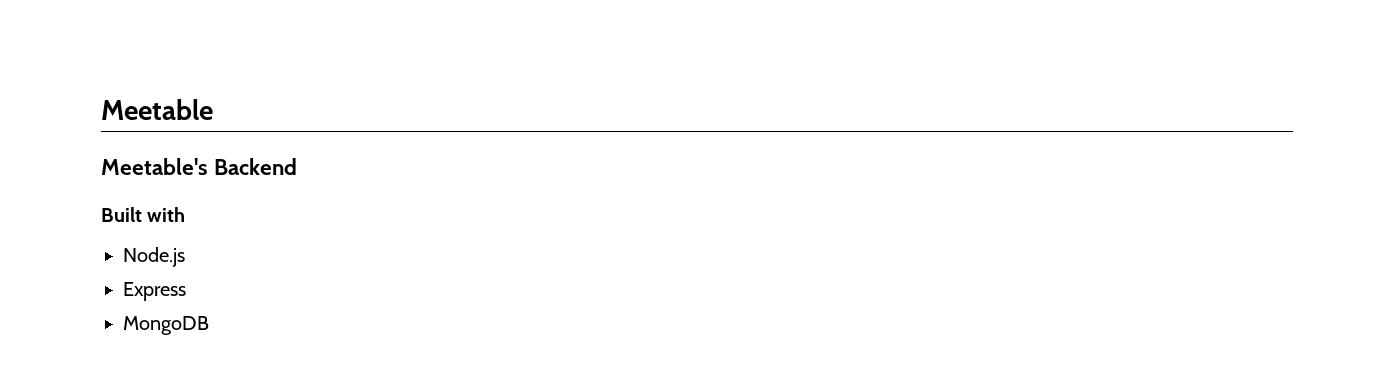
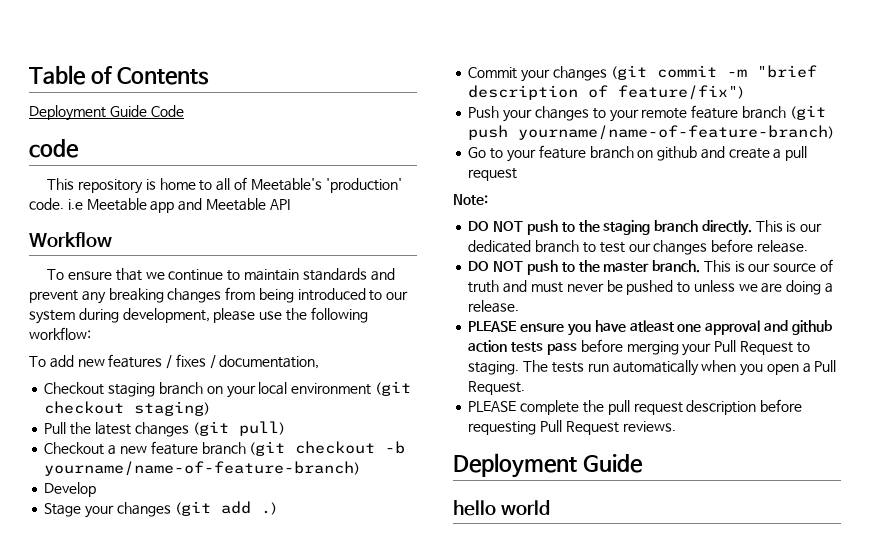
[101,99,213,120] [101,158,298,175] [101,207,186,222] [123,247,185,267] [123,282,186,301] [123,316,209,335] Meetable // Meetable's Backend // Built with // Node.js // Express // MongoDB -> [29,65,209,85] [29,105,184,121] [29,139,79,158] [47,177,402,194] [29,198,290,213] [29,232,112,247] [47,268,395,281] [29,287,409,304] [29,307,368,324] [29,327,91,340] [29,354,320,369] [44,381,411,398] [44,401,211,416] [44,421,285,437] [44,441,406,456] [44,461,361,476] [44,482,97,497] [44,501,277,518] [468,65,817,82] [468,85,745,100] [468,105,826,122] [468,125,835,140] [468,145,808,162] [468,168,518,181] [453,194,488,205] [468,220,823,236] [468,239,808,255] [468,259,833,275] [468,280,833,295] [468,300,520,313] [468,320,832,336] [468,339,810,356] [468,360,837,376] [468,381,526,395] [468,399,803,415] [468,420,676,435] [453,453,643,478] [453,500,551,516] Table of Contents // Deployment Guide Code // code // This repository is home to all of Meetable's 'production' code. i.e Meetable app and Meetable API // Workflow // To ensure that we continue to maintain standards and prevent any breaking changes from being introduced to our system during development, please use the following workflow: // To add new features / fixes / documentation, // Checkout staging branch on your local environment (git checkout staging) // Pull the latest changes (git pull) // Checkout a new feature branch (git checkout -b yourname/name-of-feature-branch) // Develop // Stage your changes (git add .) // Commit your changes (git commit -m "brief description of feature/fix") // Push your changes to your remote feature branch (git push yourname/name-of-feature-branch) // Go to your feature branch on github and create a pull request // Note: // DO NOT push to the staging branch directly. This is our dedicated branch to test our changes before release. // DO NOT push to the master branch. This is our source of truth and must never be pushed to unless we are doing a release. // PLEASE ensure you have atleast one approval and github action tests pass before merging your Pull Request to staging. The tests run automatically when you open a Pull Request. // PLEASE complete the pull request description before requesting Pull Request reviews. // Deployment Guide // hello world

